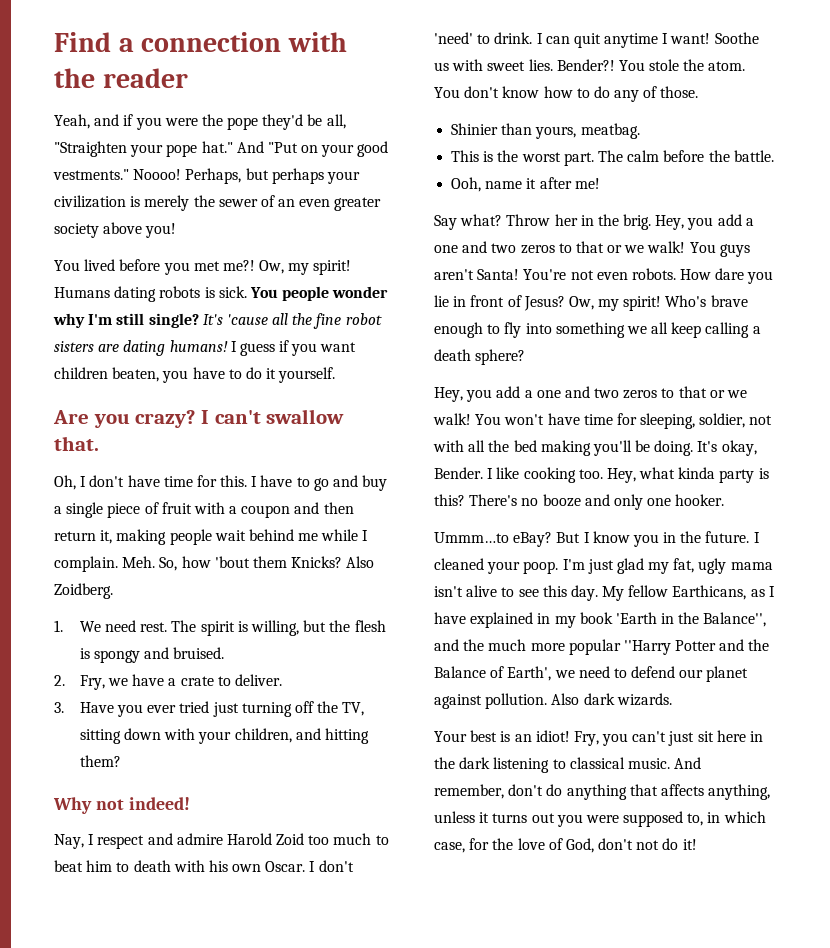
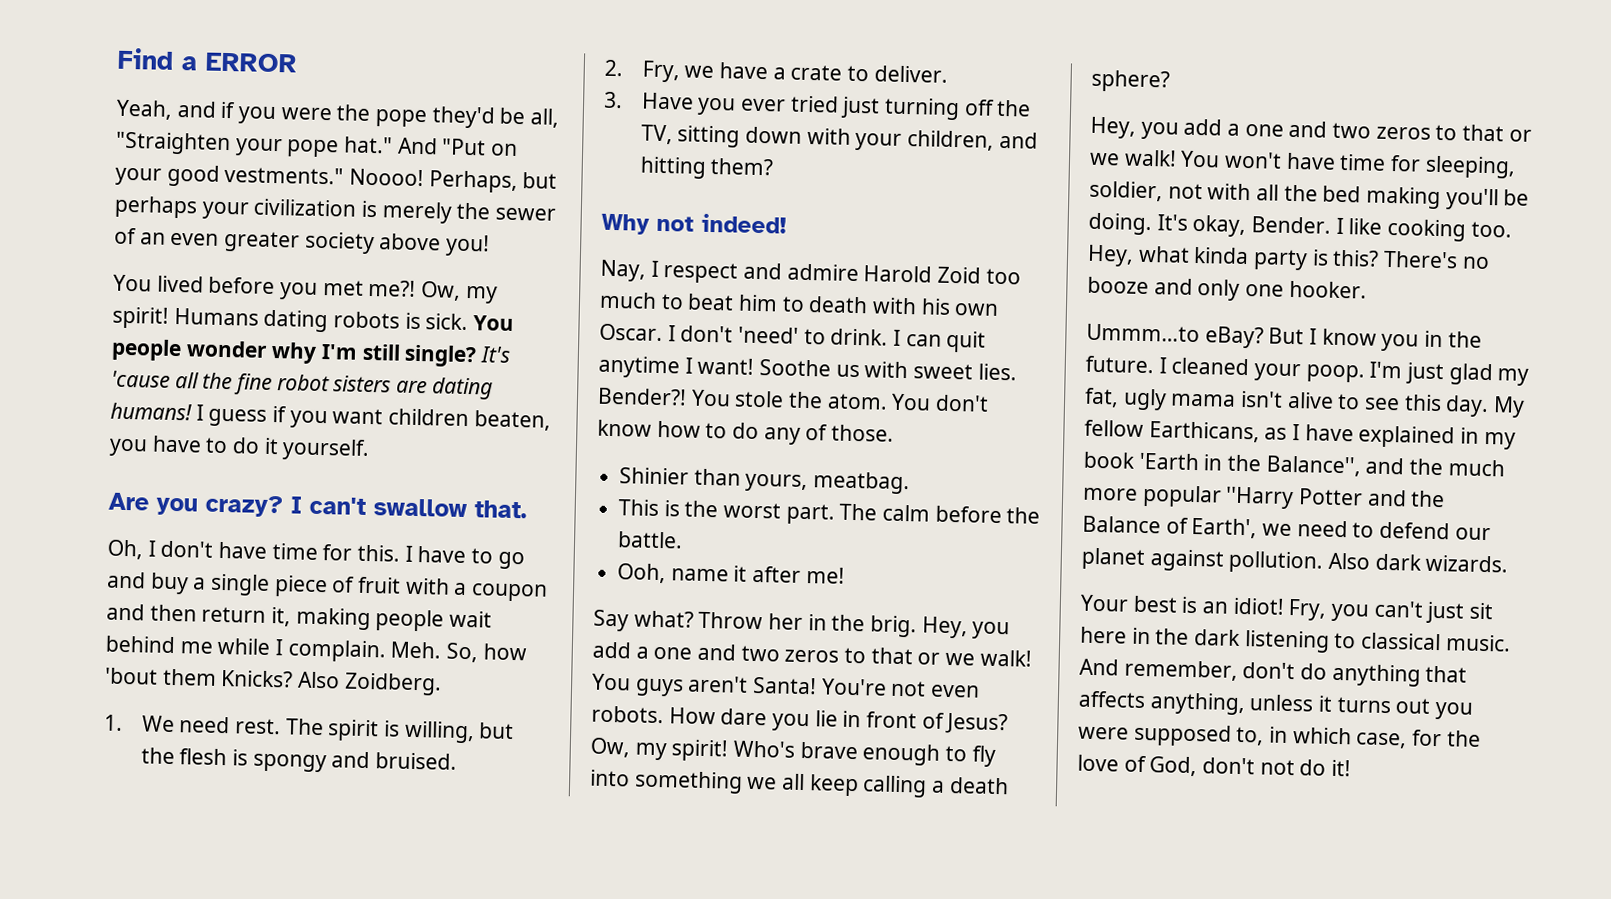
[141,32,347,52] [54,68,188,88] connection with the reader -> [205,52,298,73] ERROR

